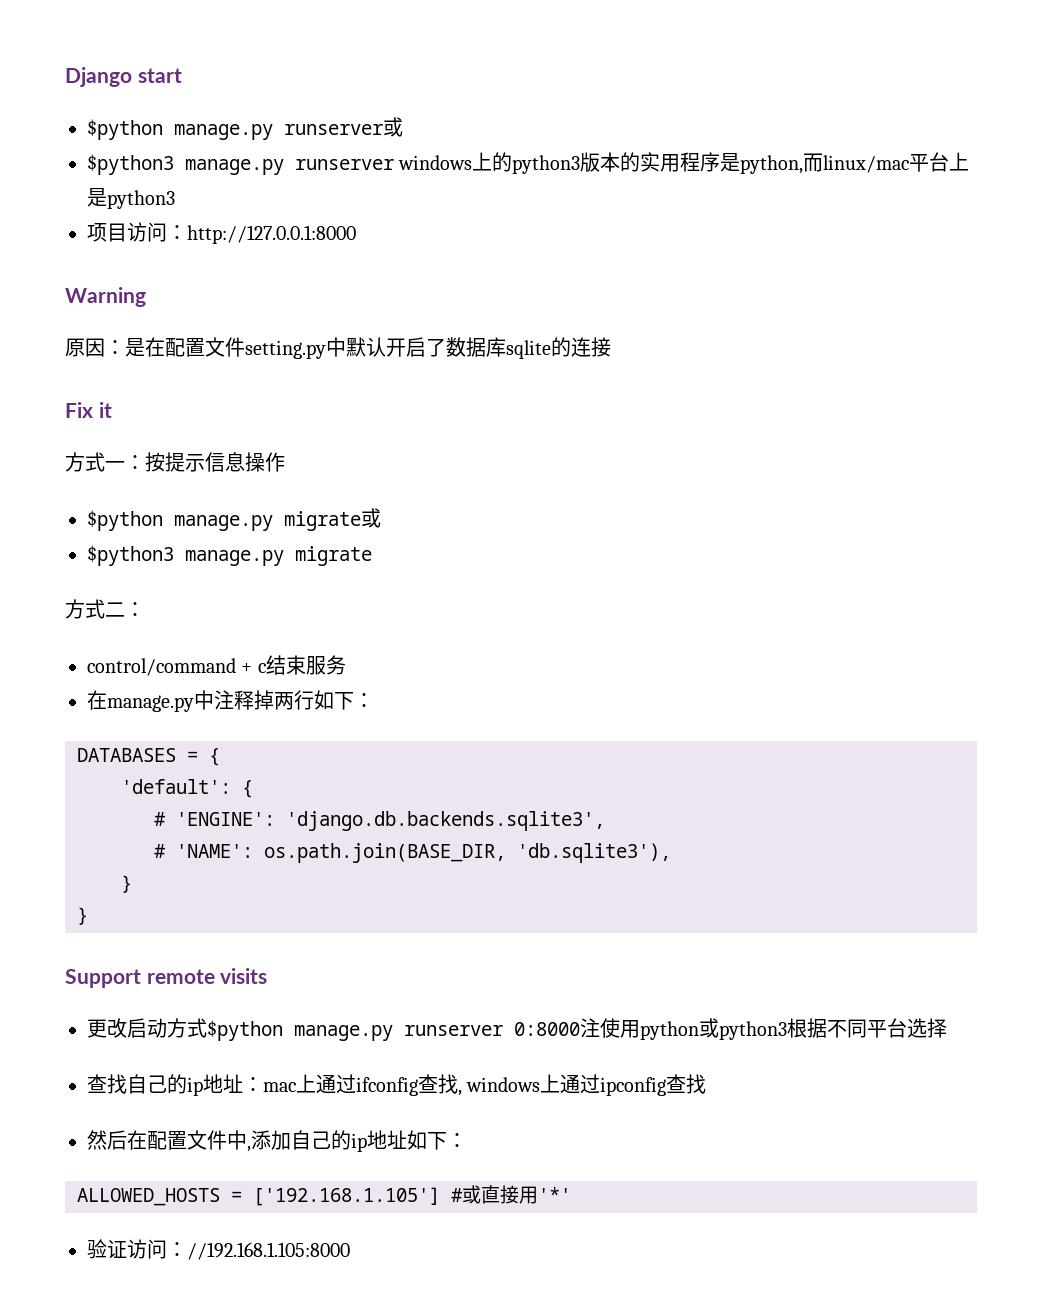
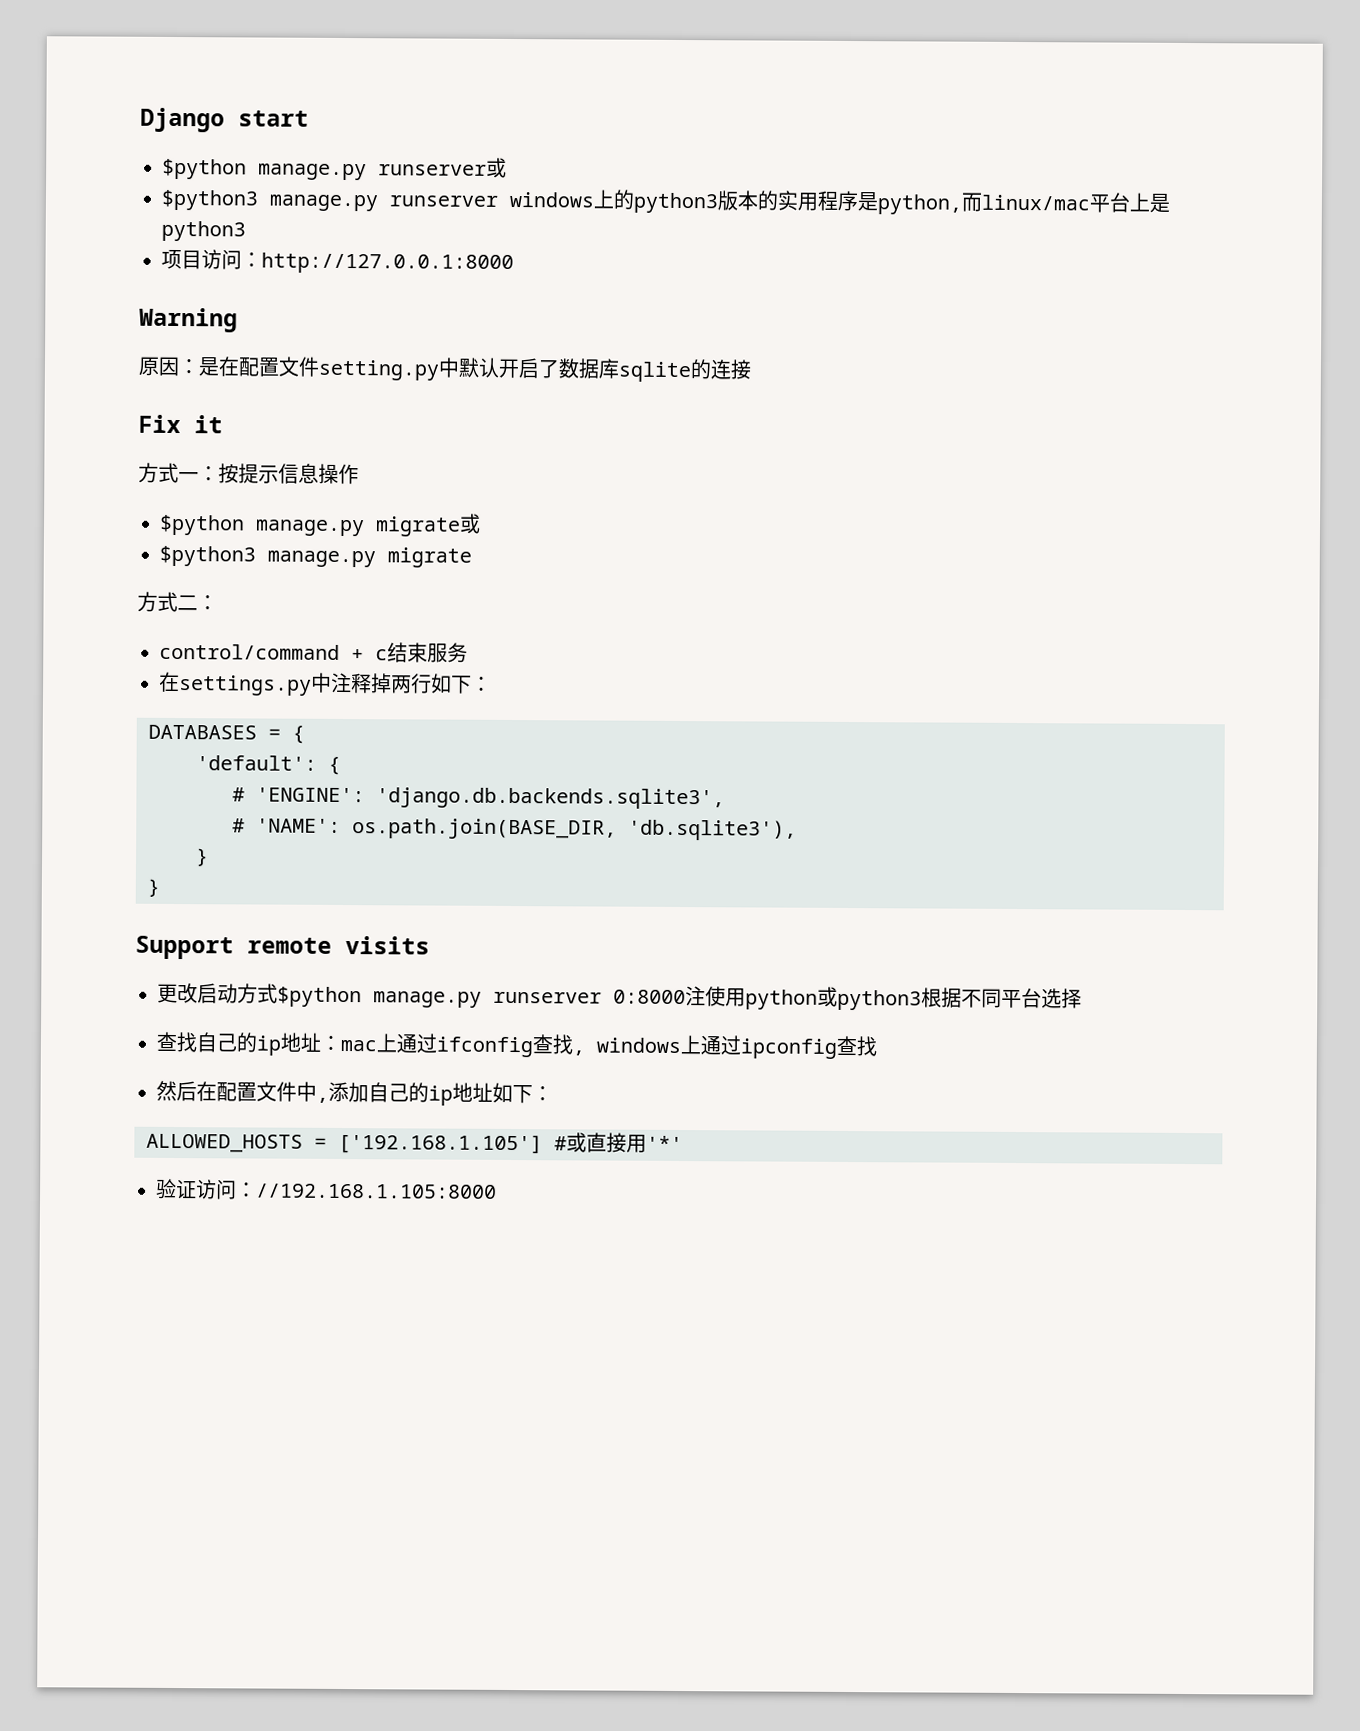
[107,695,194,712] manage.py -> [179,675,312,696] settings.py

